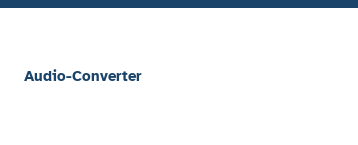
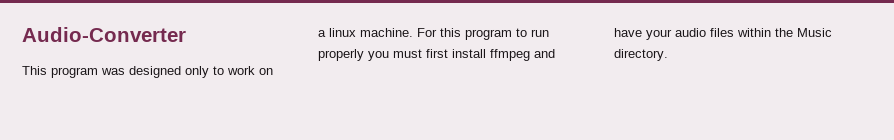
(142, 75) none -> [22,66,273,78] [318,28,549,40] [318,49,555,61] [614,28,832,40] [614,49,668,61] // This program was designed only to work on a linux machine. For this program to run properly you must first install ffmpeg and have your audio files within the Music directory.

